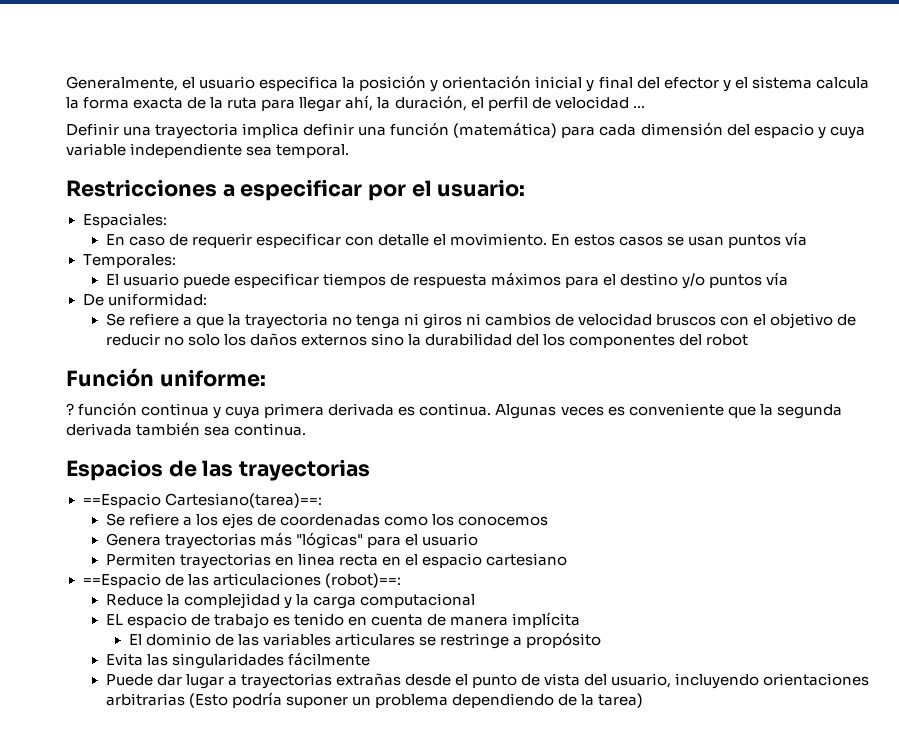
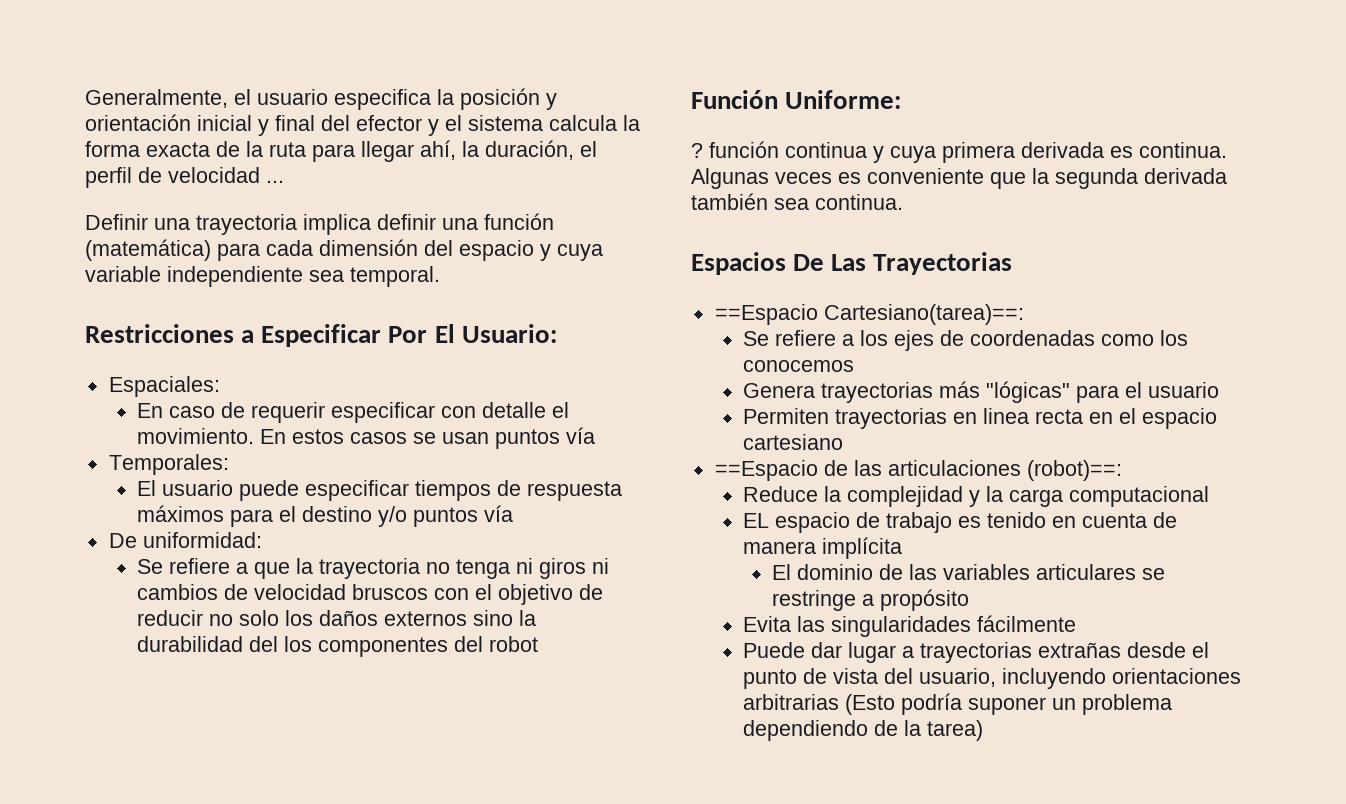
[240,179,526,201] especificar por el usuario: -> [261,324,557,347] Especificar Por El Usuario:
[159,369,266,387] uniforme: -> [785,90,902,109] Uniforme:
[168,459,371,481] de las trayectorias -> [793,252,1013,275] De Las Trayectorias

